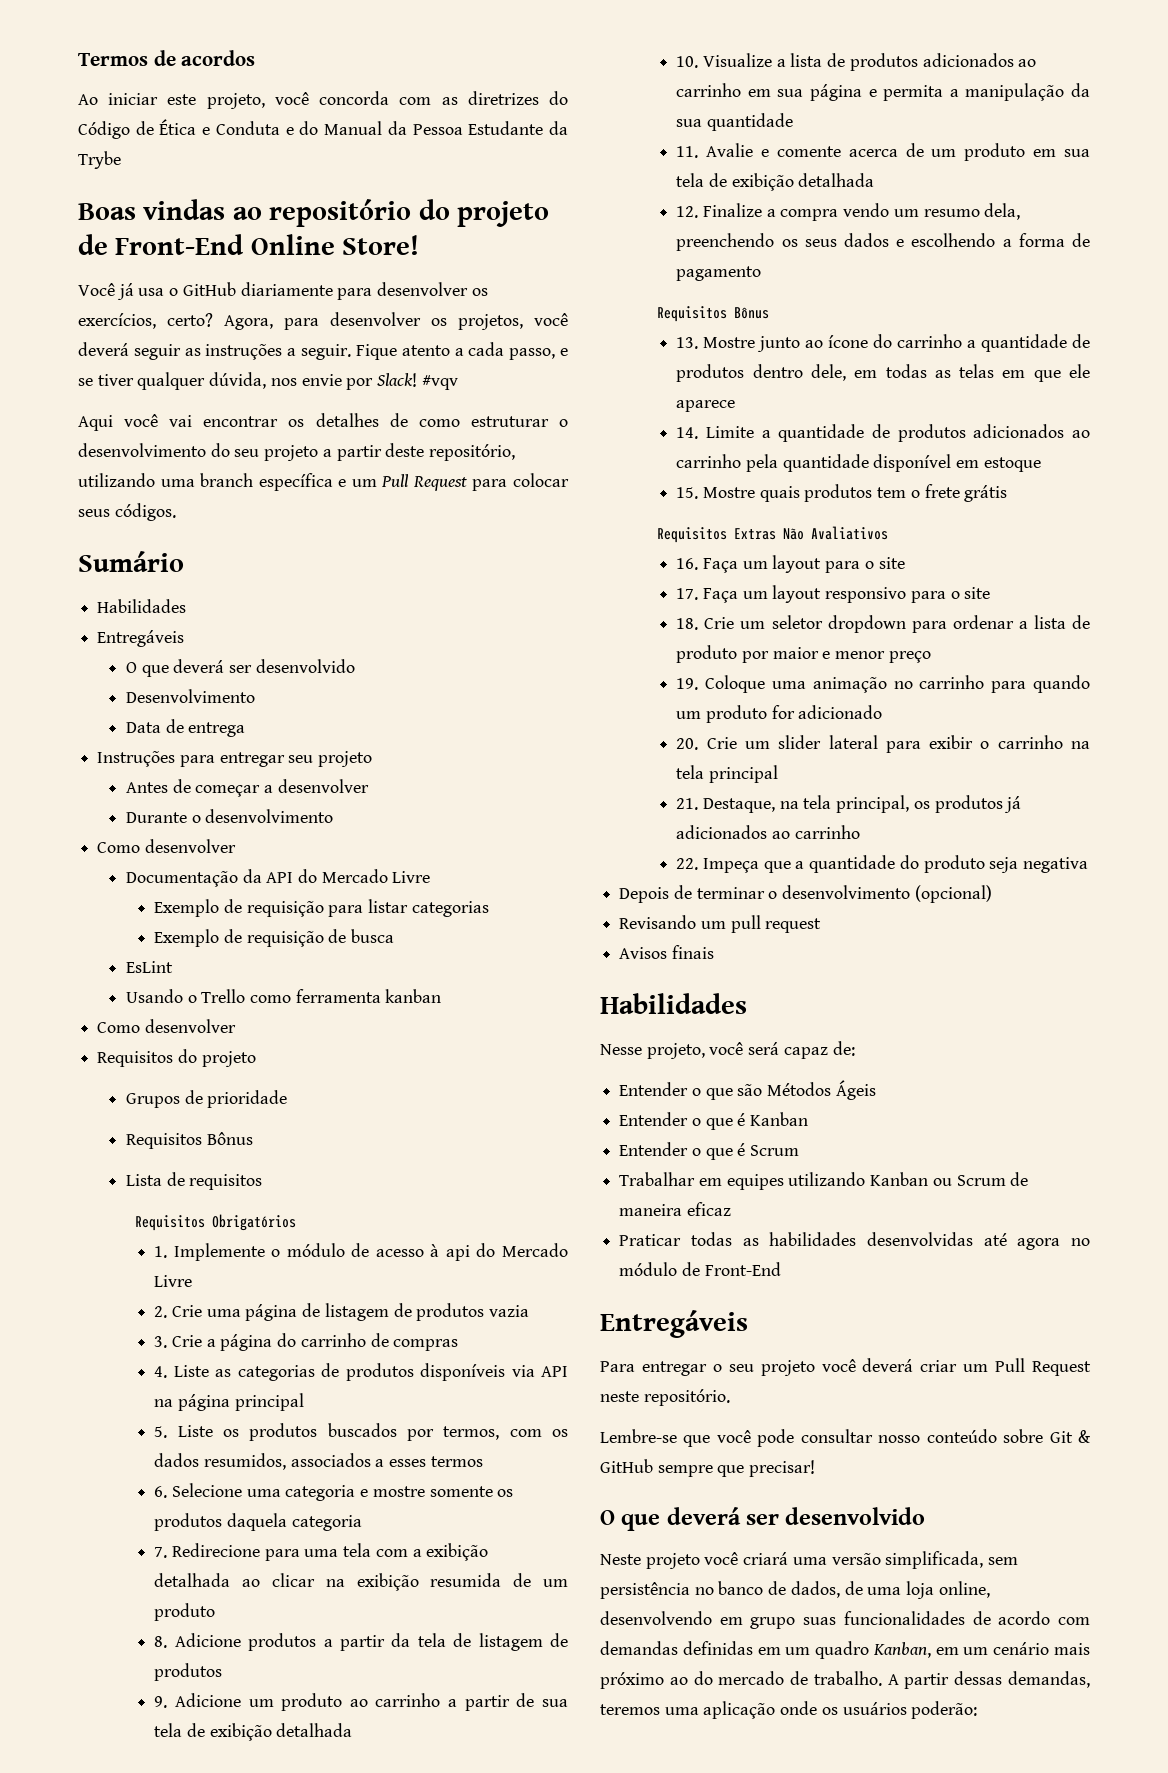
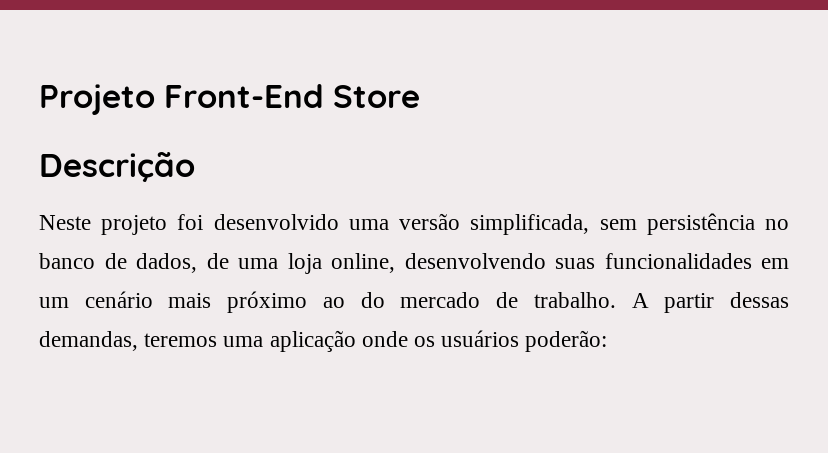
[78,50,256,66] [78,91,568,109] [78,119,568,139] [78,151,121,169] [78,199,550,227] [78,234,420,255] [78,282,488,300] [78,312,568,330] [78,342,568,360] [78,372,458,390] [78,413,568,431] [78,443,516,461] [78,473,569,491] [78,503,176,521] [78,551,184,572] [97,599,187,613] [97,630,185,647] [125,659,355,677] [125,689,255,703] [125,719,246,737] [97,751,373,767] [125,779,369,797] [125,809,334,823] [97,839,236,853] [125,869,431,887] [154,899,489,917] [154,929,395,947] [125,961,173,973] [125,989,442,1003] [97,1019,236,1033] [97,1049,256,1067] [125,1090,288,1108] [125,1132,253,1149] [125,1172,263,1190] [135,1214,297,1231] [154,1243,568,1261] [154,1275,193,1287] [154,1303,530,1321] [154,1333,459,1351] [154,1363,568,1381] [154,1393,304,1411] [154,1423,568,1441] [154,1453,483,1470] [154,1483,514,1501] [154,1513,362,1531] [154,1543,489,1561] [154,1573,568,1591] [154,1603,216,1621] [154,1633,569,1651] [154,1663,223,1681] [154,1693,569,1711] [154,1723,353,1741] [676,53,1037,71] [676,83,1090,101] [676,113,794,131] [676,143,1090,161] [676,173,875,191] [676,203,1021,221] [676,233,1090,251] [676,266,762,281] [657,306,770,322] [676,334,1090,352] [676,364,1090,382] [676,400,736,412] [676,424,1090,442] [676,454,1041,472] [676,484,1008,502] [657,526,889,543] [676,555,905,573] [676,585,991,603] [676,615,1090,633] [676,645,931,663] [676,675,1090,693] [676,705,883,723] [676,735,1090,753] [676,765,779,783] [676,795,1022,813] [676,825,860,839] [676,855,1089,873] [619,885,992,903] [619,915,822,933] [619,945,714,959] [600,993,747,1014] [600,1041,855,1059] [619,1080,876,1100] [619,1112,809,1130] [619,1142,800,1160] [619,1172,1029,1190] [619,1202,731,1216] [619,1232,1090,1250] [619,1262,781,1276] [600,1310,748,1338] [600,1358,1091,1376] [600,1389,730,1406] [600,1429,1091,1447] [600,1459,816,1477] [600,1507,926,1531] Termos de acordos // Ao iniciar este projeto, você concorda com as diretrizes do Código de Ética e Conduta e do Manual da Pessoa Estudante da Trybe // Boas vindas ao repositório do projeto de Front-End Online Store! // Você já usa o GitHub diariamente para desenvolver os exercícios, certo? Agora, para desenvolver os projetos, você deverá seguir as instruções a seguir. Fique atento a cada passo, e se tiver qualquer dúvida, nos envie por Slack! #vqv // Aqui você vai encontrar os detalhes de como estruturar o desenvolvimento do seu projeto a partir deste repositório, utilizando uma branch específica e um Pull Request para colocar seus códigos. // Sumário // Habilidades // Entregáveis // O que deverá ser desenvolvido // Desenvolvimento // Data de entrega // Instruções para entregar seu projeto // Antes de começar a desenvolver // Durante o desenvolvimento // Como desenvolver // Documentação da API do Mercado Livre // Exemplo de requisição para listar categorias // Exemplo de requisição de busca // EsLint // Usando o Trello como ferramenta kanban // Como desenvolver // Requisitos do projeto // Grupos de prioridade // Requisitos Bônus // Lista de requisitos // Requisitos Obrigatórios // 1. Implemente o módulo de acesso à api do Mercado Livre // 2. Crie uma página de listagem de produtos vazia // 3. Crie a página do carrinho de compras // 4. Liste as categorias de produtos disponíveis via API na página principal // 5. Liste os produtos buscados por termos, com os dados resumidos, associados a esses termos // 6. Selecione uma categoria e mostre somente os produtos daquela categoria // 7. Redirecione para uma tela com a exibição detalhada ao clicar na exibição resumida de um produto // 8. Adicione produtos a partir da tela de listagem de produtos // 9. Adicione um produto ao carrinho a partir de sua tela de exibição detalhada // 10. Visualize a lista de produtos adicionados ao carrinho em sua página e permita a manipulação da sua quantidade // 11. Avalie e comente acerca de um produto em sua tela de exibição detalhada // 12. Finalize a compra vendo um resumo dela, preenchendo os seus dados e escolhendo a forma de pagamento // Requisitos Bônus // 13. Mostre junto ao ícone do carrinho a quantidade de produtos dentro dele, em todas as telas em que ele aparece // 14. Limite a quantidade de produtos adicionados ao carrinho pela quantidade disponível em estoque // 15. Mostre quais produtos tem o frete grátis // Requisitos Extras Não Avaliativos // 16. Faça um layout para o site // 17. Faça um layout responsivo para o site // 18. Crie um seletor dropdown para ordenar a lista de produto por maior e menor preço // 19. Coloque uma animação no carrinho para quando um produto for adicionado // 20. Crie um slider lateral para exibir o carrinho na tela principal // 21. Destaque, na tela principal, os produtos já adicionados ao carrinho // 22. Impeça que a quantidade do produto seja negativa // Depois de terminar o desenvolvimento (opcional) // Revisando um pull request // Avisos finais // Habilidades // Nesse projeto, você será capaz de: // Entender o que são Métodos Ágeis // Entender o que é Kanban // Entender o que é Scrum // Trabalhar em equipes utilizando Kanban ou Scrum de maneira eficaz // Praticar todas as habilidades desenvolvidas até agora no módulo de Front-End // Entregáveis // Para entregar o seu projeto você deverá criar um Pull Request neste repositório. // Lembre-se que você pode consultar nosso conteúdo sobre Git & GitHub sempre que precisar! // O que deverá ser desenvolvido -> [39,84,420,115] [39,152,195,182] Projeto Front-End Store // Descrição
[704,1552,789,1565] você criará -> [177,214,339,230] foi desenvolvido
[719,1611,1090,1629] [600,1641,931,1659] em grupo suas funcionalidades de acordo com demandas definidas em um quadro Kanban, -> [555,253,752,269] suas funcionalidades

